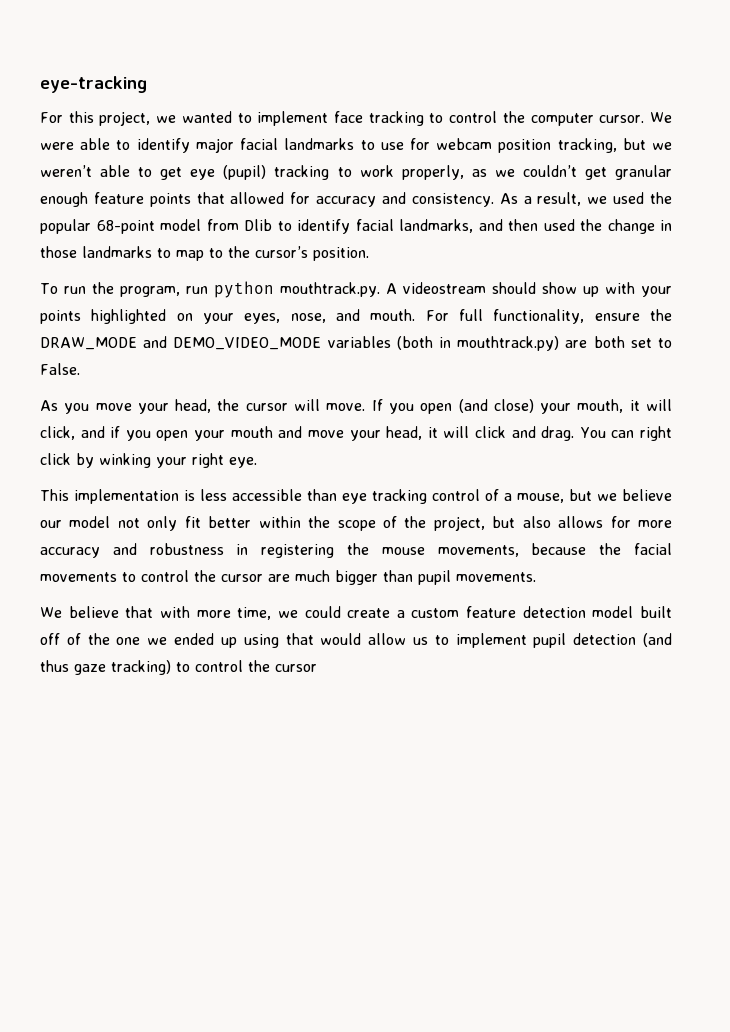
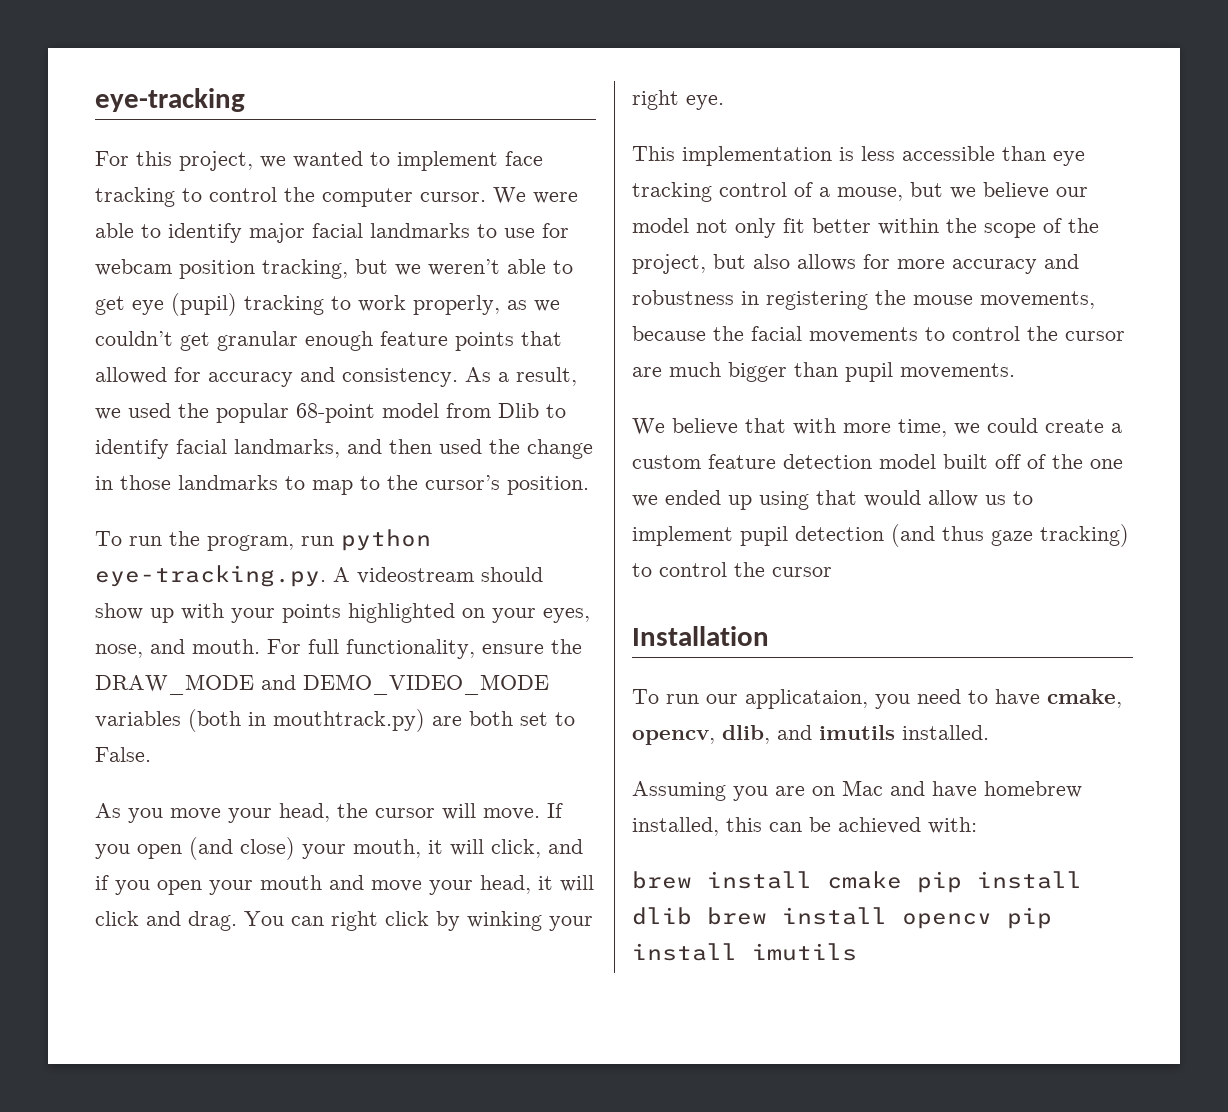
[279,282,380,297] mouthtrack.py. -> [95,565,326,587] eye-tracking.py.
(317, 668) none -> [632,626,769,646] [632,689,1122,709] [632,725,989,745] [632,780,1082,801] [632,817,977,836] [632,871,1082,893] [632,907,1052,929] [632,943,857,961] // Installation // To run our applicataion, you need to have cmake, opencv, dlib, and imutils installed. // Assuming you are on Mac and have homebrew installed, this can be achieved with: // brew install cmake pip install dlib brew install opencv pip install imutils

